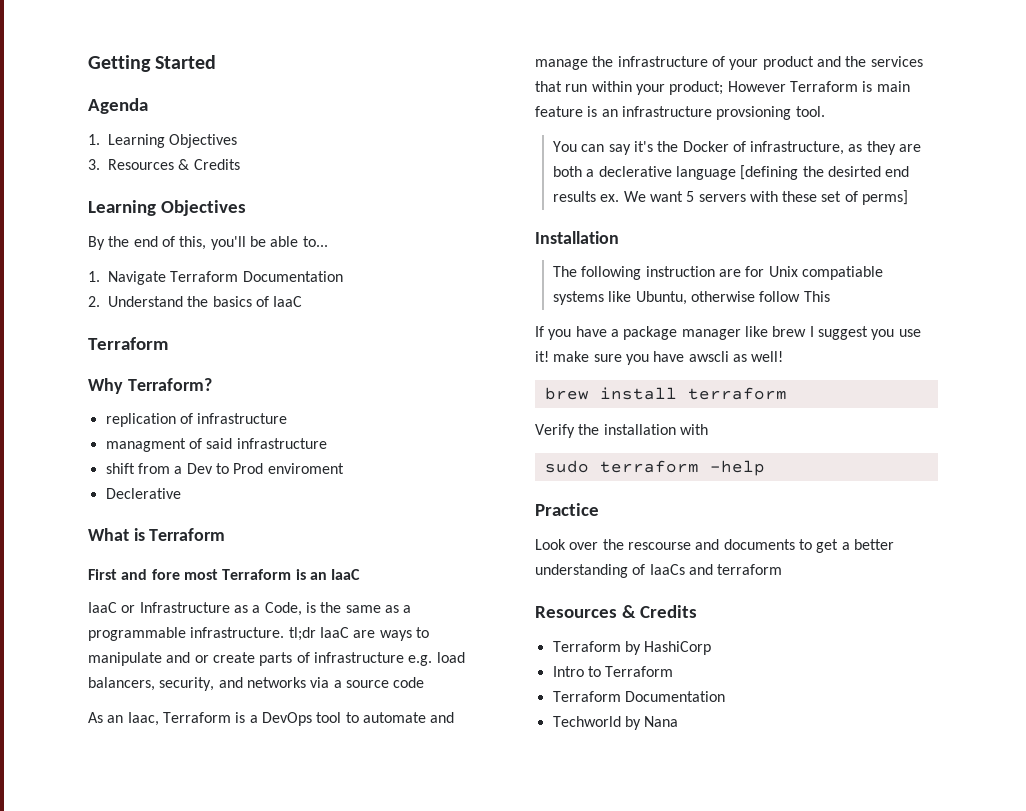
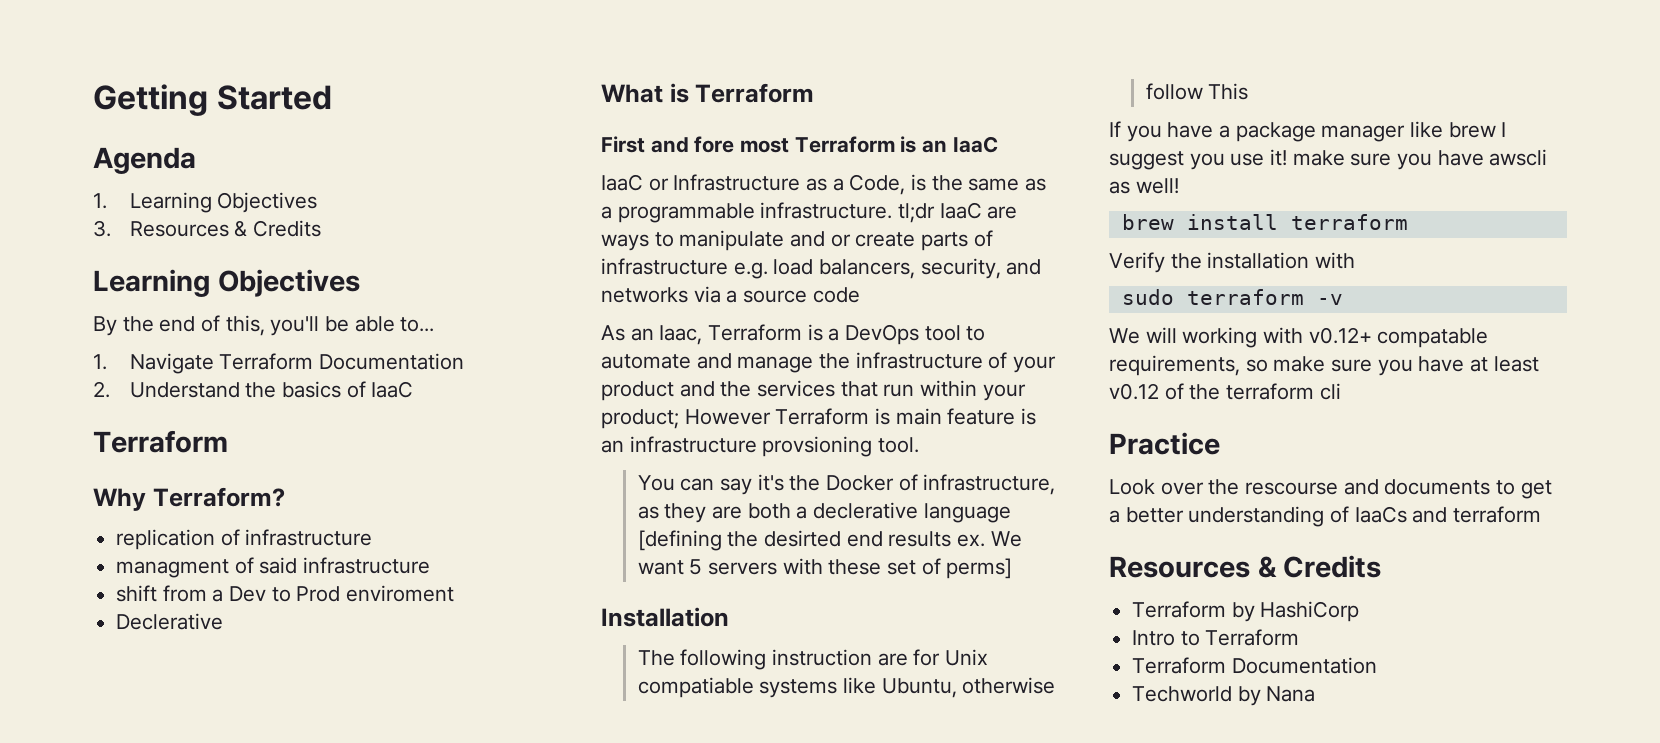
[709,460,765,476] -help -> [1316,294,1343,305] [1109,327,1489,348] [1109,355,1539,376] [1109,383,1341,400] -v // We will working with v0.12+ compatable requirements, so make sure you have at least v0.12 of the terraform cli

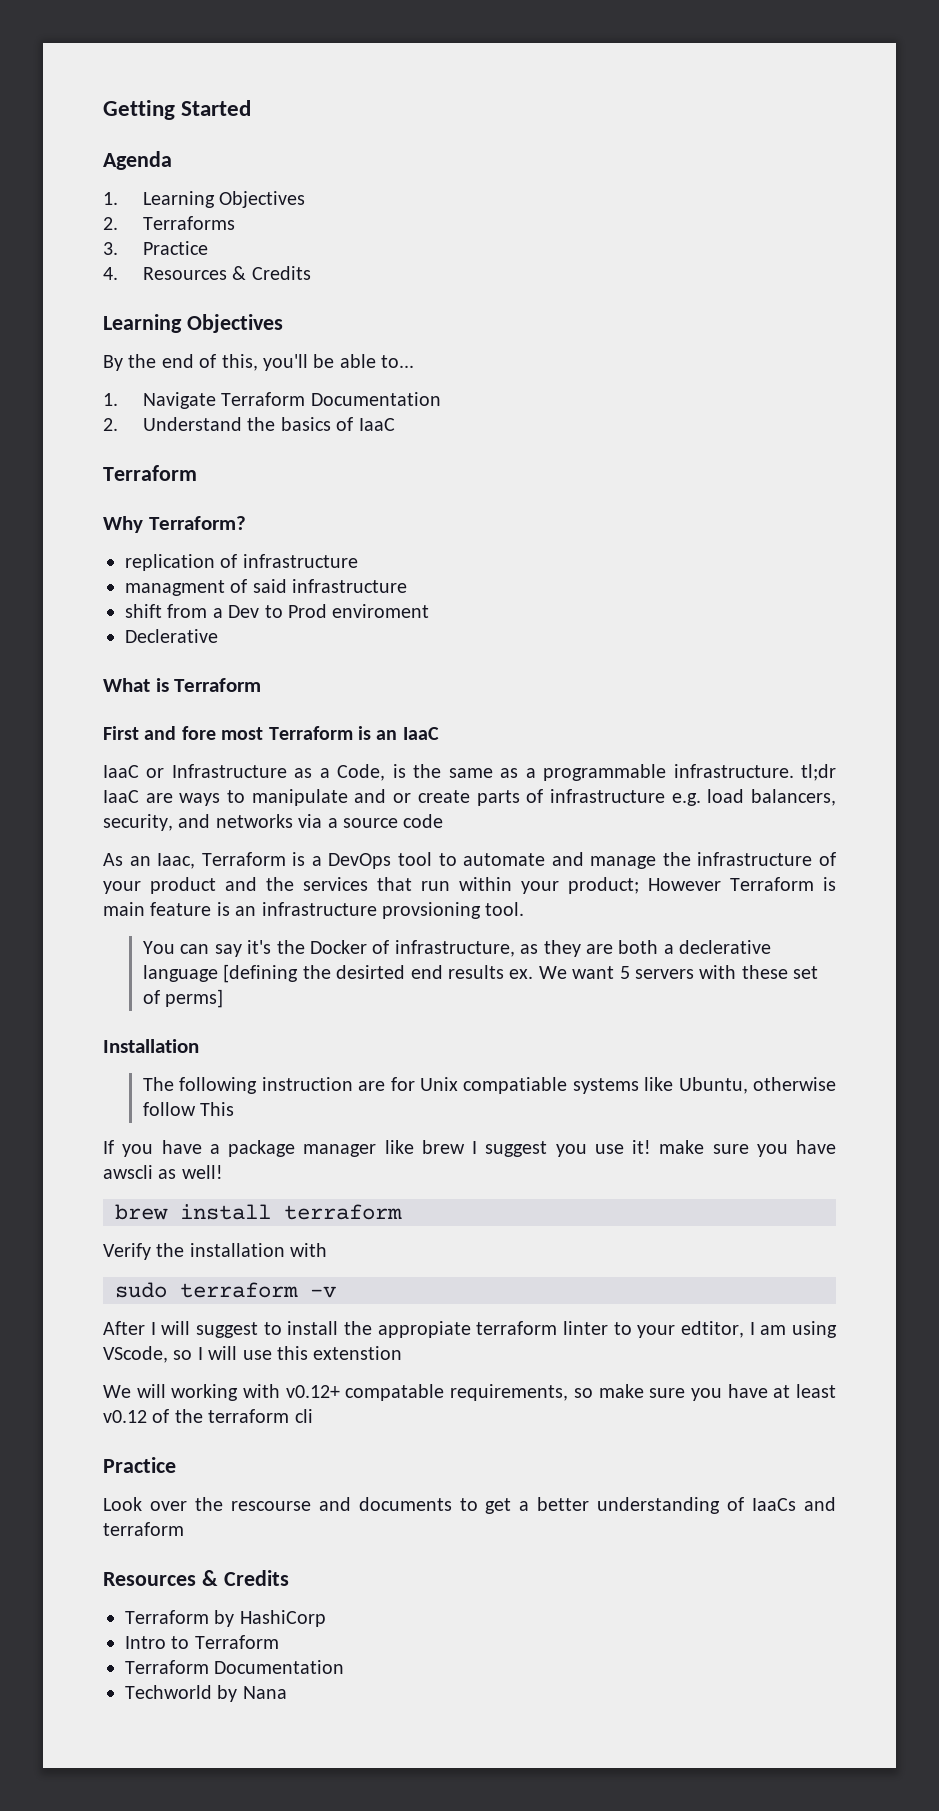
[93,220,111,237] 3. -> [103,216,235,230] [103,241,208,255] [103,267,118,280] 2. Terraforms // 3. Practice // 4.
(1343, 299) none -> [103,1321,837,1338] [103,1346,403,1363] // After I will suggest to install the appropiate terraform linter to your edtitor, I am using VScode, so I will use this extenstion

